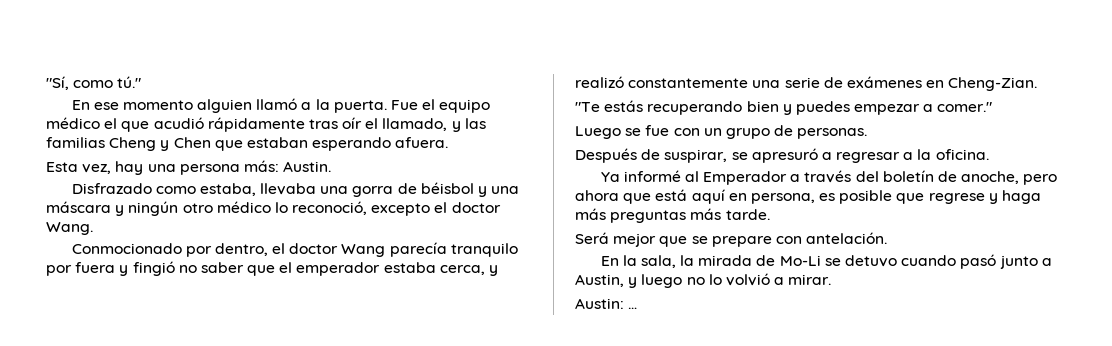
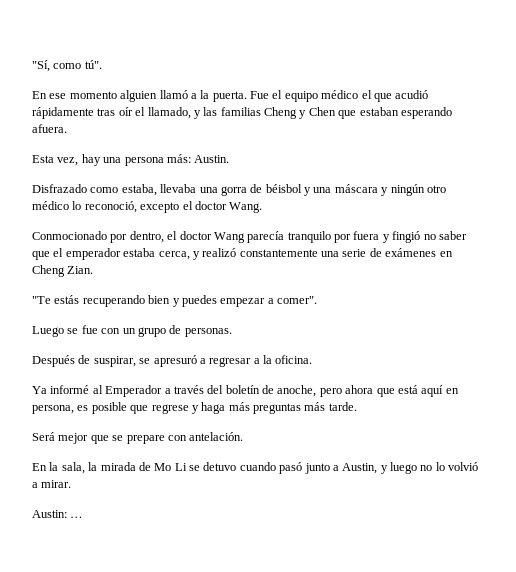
[117,76,142,88] tú." -> [84,60,102,69] tú".
[948,77,1038,91] Cheng-Zian. -> [32,265,94,277] Cheng Zian.
[937,102,993,112] comer." -> [277,296,317,304] comer".
[779,255,821,266] Mo-Li -> [154,463,187,471] Mo Li

